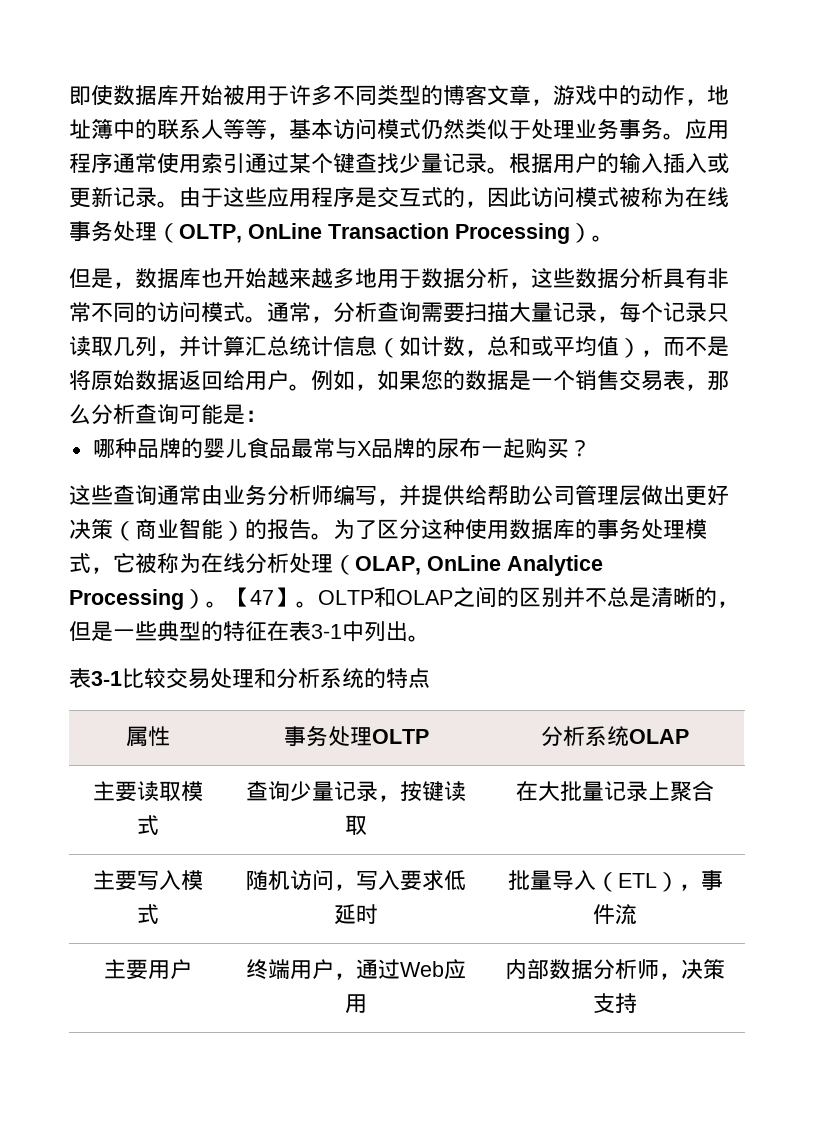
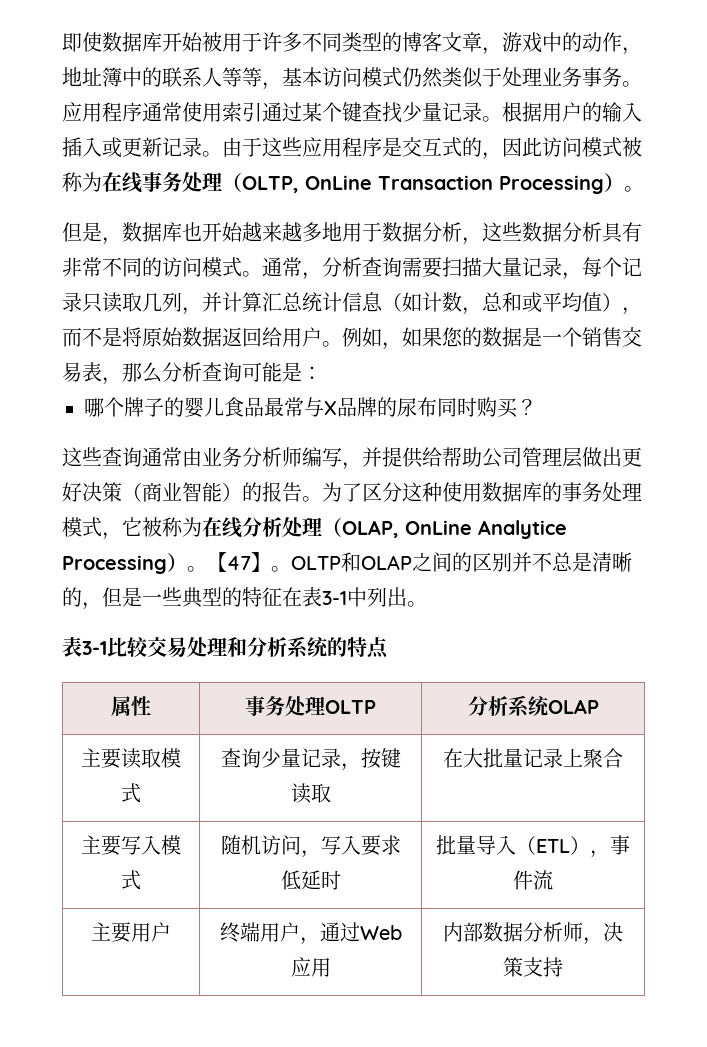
[114,438,181,458] 种品牌 -> [104,397,164,417] 个牌子
[480,438,525,459] 一起 -> [437,397,477,417] 同时

